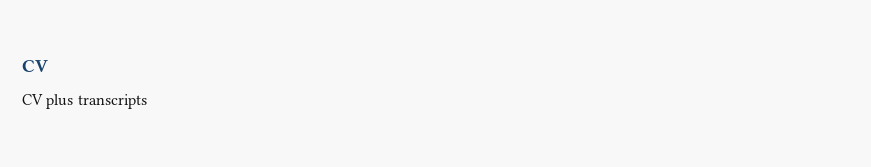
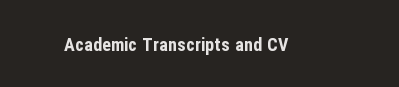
[22,60,48,72] [22,94,147,109] CV // CV plus transcripts -> [64,37,289,55] Academic Transcripts and CV

